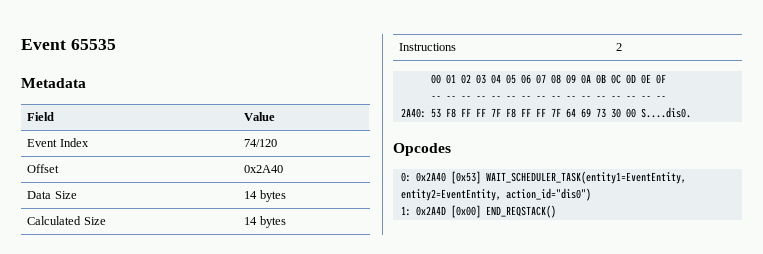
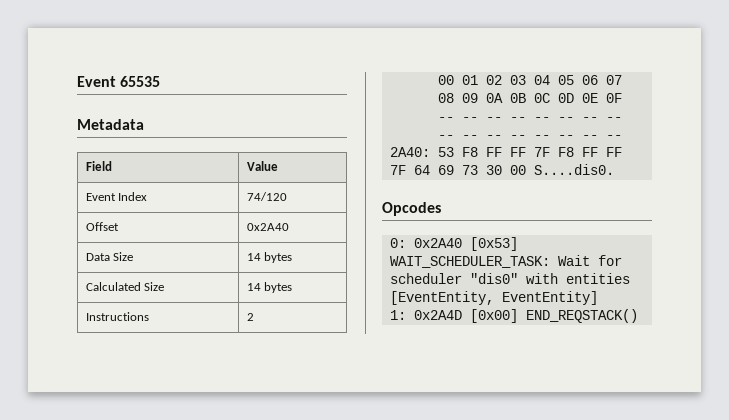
[485,171,686,184] [400,188,591,201] WAIT_SCHEDULER_TASK(entity1=EventEntity, entity2=EventEntity, action_id="dis0") -> [390,255,623,268] [390,273,631,284] [390,291,599,305] WAIT_SCHEDULER_TASK: Wait for scheduler "dis0" with entities [EventEntity, EventEntity]

